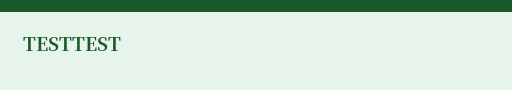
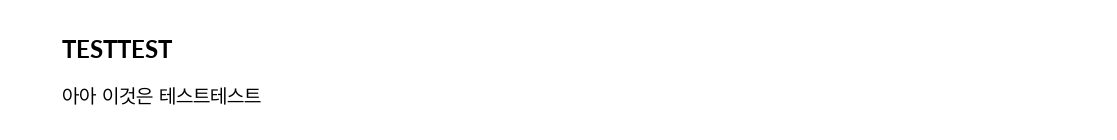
(121, 44) none -> [62,87,261,105] // 아아 이것은 테스트테스트

